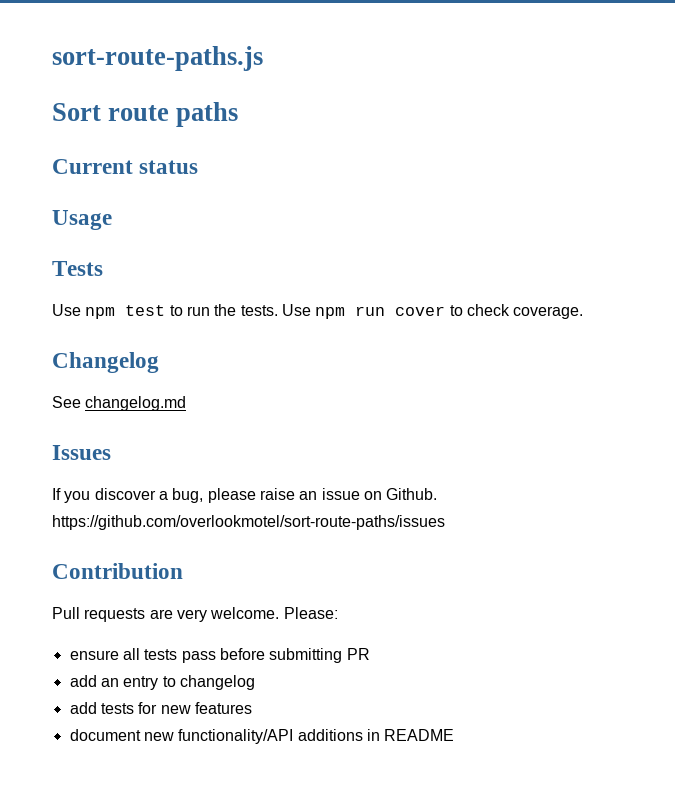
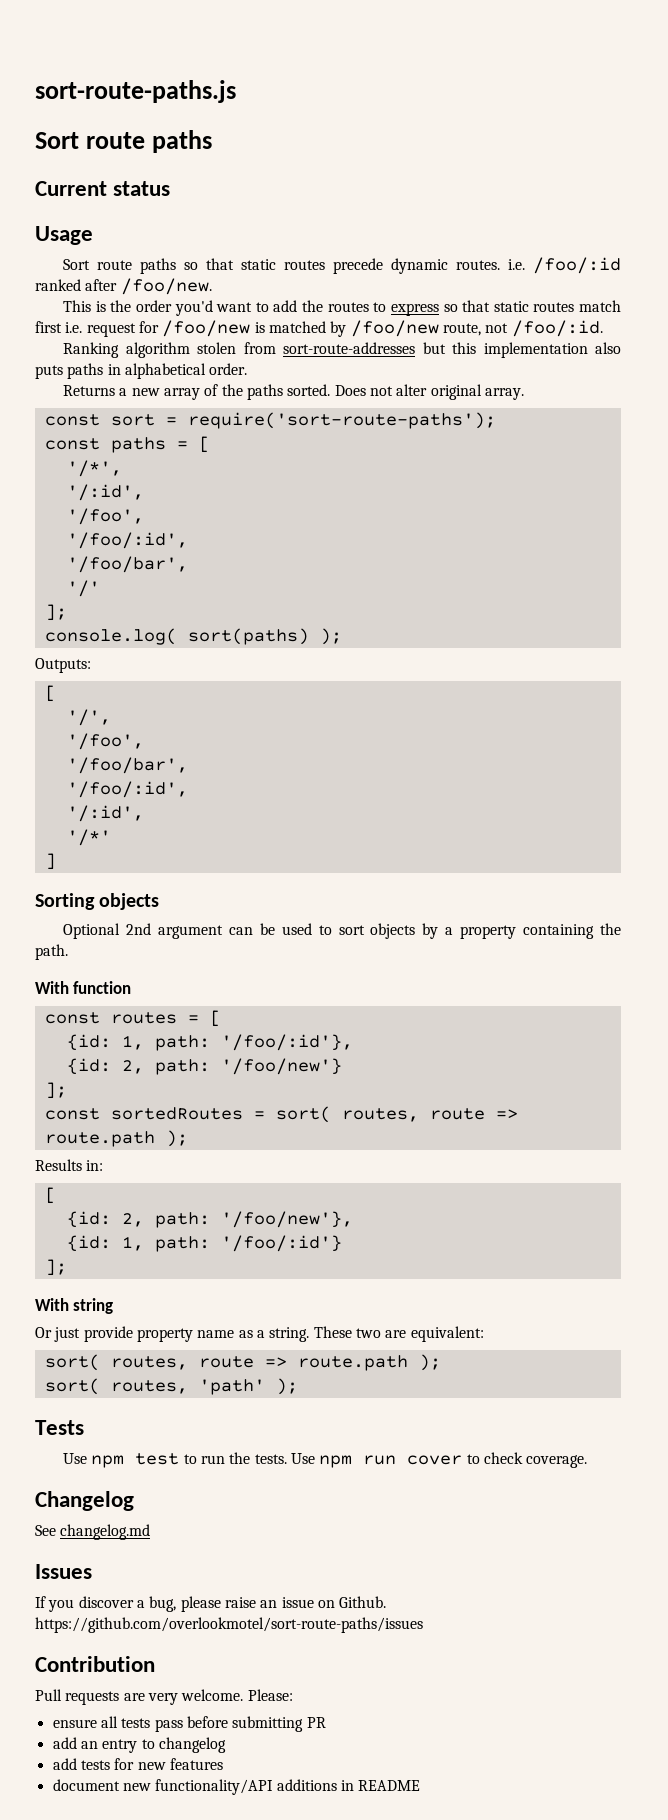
(112, 220) none -> [63,257,621,274] [35,278,212,295] [63,300,621,316] [35,320,603,337] [63,342,621,358] [35,363,248,379] [63,384,524,400] [44,412,496,429] [44,436,210,453] [66,460,122,477] [66,484,144,501] [66,508,144,525] [66,532,188,549] [66,556,188,573] [66,580,100,597] [44,604,67,621] [44,628,342,645] [35,658,91,673] [44,685,56,702] [66,709,111,726] [66,733,144,750] [66,757,188,774] [66,781,188,798] [66,805,144,822] [66,829,111,846] [44,853,56,870] [35,893,160,910] [63,923,622,939] [35,944,68,960] [35,981,132,994] [44,1010,221,1027] [66,1034,353,1051] [66,1058,342,1075] [44,1082,67,1099] [44,1106,518,1123] [44,1130,188,1147] [35,1159,104,1171] [44,1187,56,1204] [66,1211,353,1228] [66,1235,342,1252] [44,1259,67,1276] [35,1298,114,1314] [35,1326,484,1342] [44,1354,441,1371] [44,1378,298,1395] // Sort route paths so that static routes precede dynamic routes. i.e. /foo/:id ranked after /foo/new. // This is the order you'd want to add the routes to express so that static routes match first i.e. request for /foo/new is matched by /foo/new route, not /foo/:id. // Ranking algorithm stolen from sort-route-addresses but this implementation also puts paths in alphabetical order. // Returns a new array of the paths sorted. Does not alter original array. // const sort = require('sort-route-paths'); // const paths = [ // '/*', // '/:id', // '/foo', // '/foo/:id', // '/foo/bar', // '/' // ]; // console.log( sort(paths) ); // Outputs: // [ // '/', // '/foo', // '/foo/bar', // '/foo/:id', // '/:id', // '/*' // ] // Sorting objects // Optional 2nd argument can be used to sort objects by a property containing the path. // With function // const routes = [ // {id: 1, path: '/foo/:id'}, // {id: 2, path: '/foo/new'} // ]; // const sortedRoutes = sort( routes, route => route.path ); // Results in: // [ // {id: 2, path: '/foo/new'}, // {id: 1, path: '/foo/:id'} // ]; // With string // Or just provide property name as a string. These two are equivalent: // sort( routes, route => route.path ); // sort( routes, 'path' );

